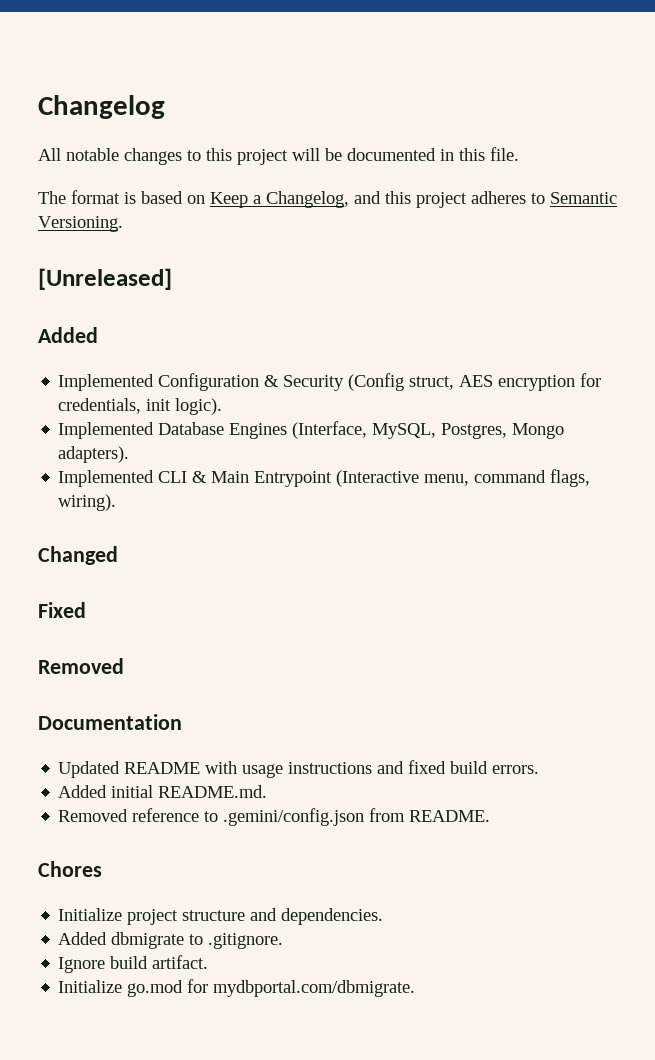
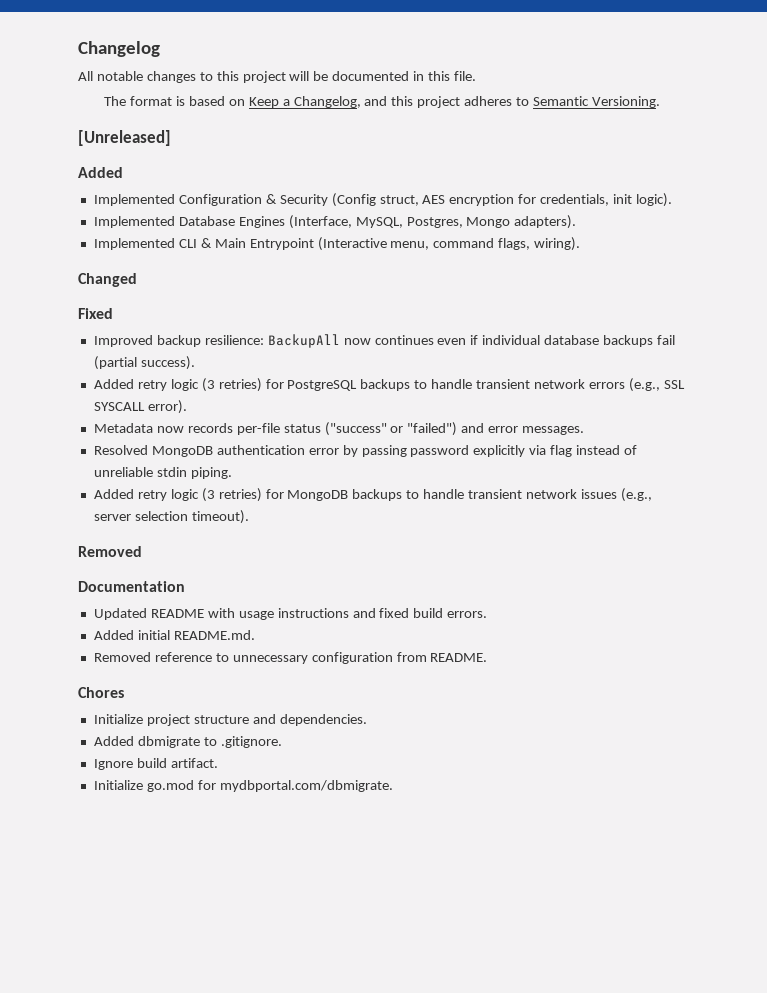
(86, 610) none -> [93,334,676,348] [93,356,195,370] [93,378,685,392] [93,400,187,414] [93,422,585,436] [93,445,638,457] [93,467,232,479] [93,488,652,502] [93,510,249,524] // Improved backup resilience: BackupAll now continues even if individual database backups fail (partial success). // Added retry logic (3 retries) for PostgreSQL backups to handle transient network errors (e.g., SSL SYSCALL error). // Metadata now records per-file status ("success" or "failed") and error messages. // Resolved MongoDB authentication error by passing password explicitly via flag instead of unreliable stdin piping. // Added retry logic (3 retries) for MongoDB backups to handle transient network issues (e.g., server selection timeout).
[223,808,365,826] .gemini/config.json -> [232,652,393,664] unnecessary configuration

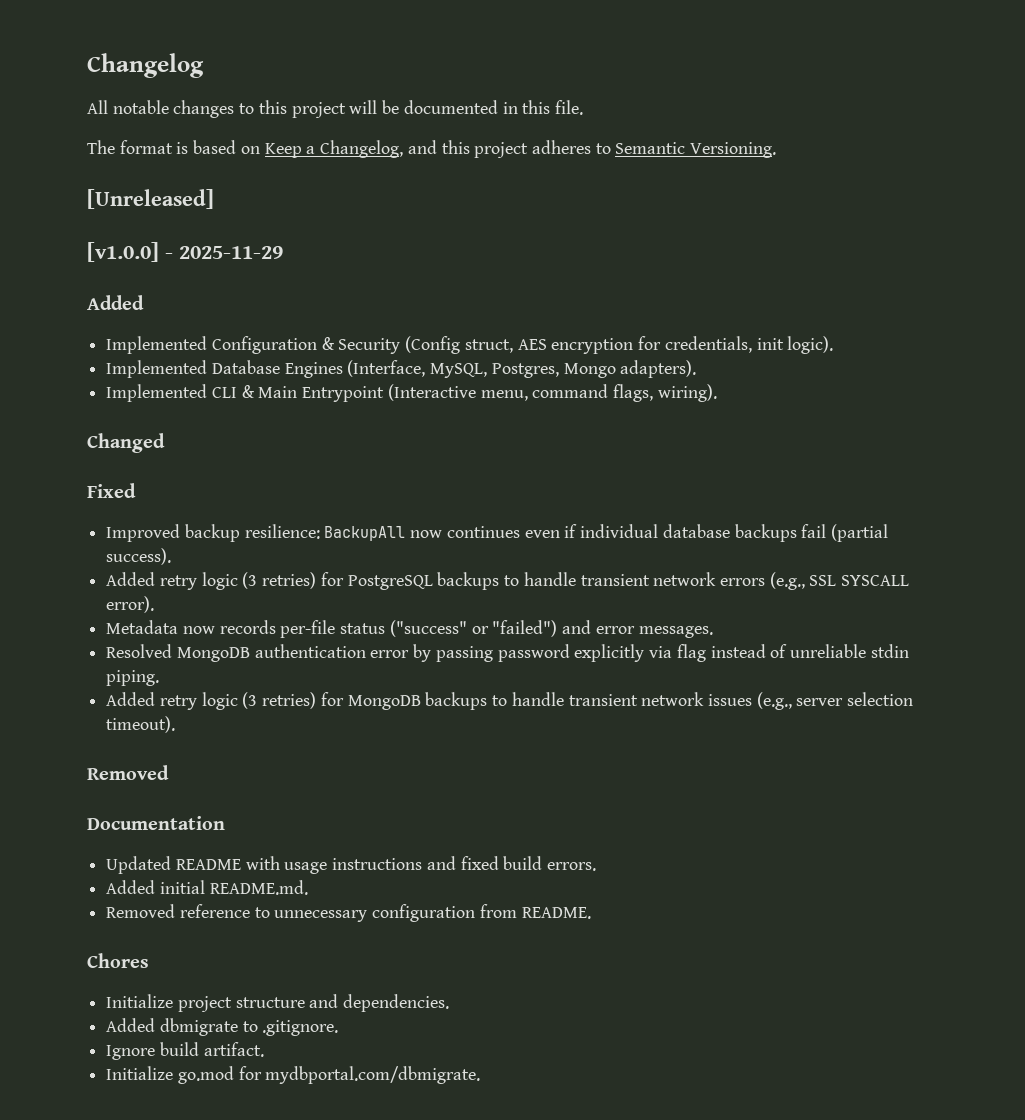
(171, 138) none -> [87,242,283,262] // [v1.0.0] - 2025-11-29

